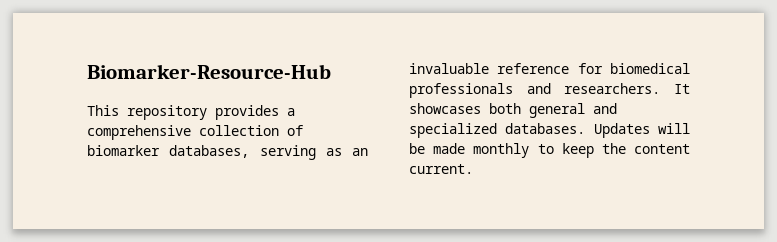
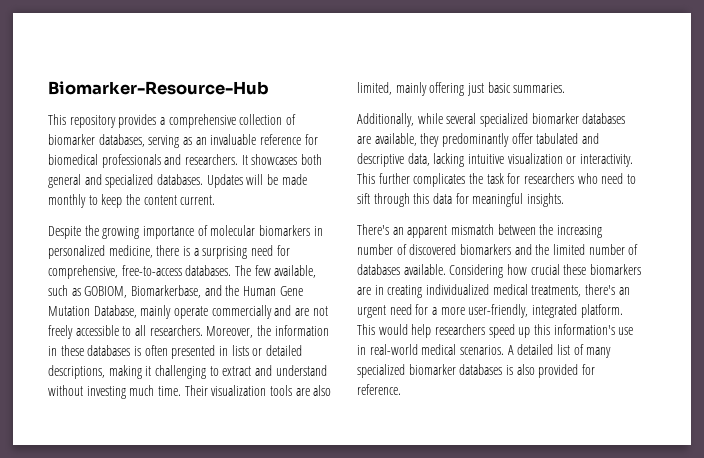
(473, 169) none -> [48,225,323,239] [48,245,290,259] [48,265,317,279] [48,285,303,298] [48,305,328,319] [48,325,329,339] [48,345,302,359] [48,365,327,379] [48,385,332,399] [357,82,566,96] [357,113,626,127] [357,133,599,147] [357,153,633,167] [357,173,636,187] [357,193,564,207] [357,224,602,238] [357,244,639,255] [357,264,641,278] [357,284,630,298] [357,304,623,318] [357,324,634,338] [357,344,612,358] [357,364,595,378] [357,384,401,395] // Despite the growing importance of molecular biomarkers in personalized medicine, there is a surprising need for comprehensive, free-to-access databases. The few available, such as GOBIOM, Biomarkerbase, and the Human Gene Mutation Database, mainly operate commercially and are not freely accessible to all researchers. Moreover, the information in these databases is often presented in lists or detailed descriptions, making it challenging to extract and understand without investing much time. Their visualization tools are also limited, mainly offering just basic summaries. // Additionally, while several specialized biomarker databases are available, they predominantly offer tabulated and descriptive data, lacking intuitive visualization or interactivity. This further complicates the task for researchers who need to sift through this data for meaningful insights. // There's an apparent mismatch between the increasing number of discovered biomarkers and the limited number of databases available. Considering how crucial these biomarkers are in creating individualized medical treatments, there's an urgent need for a more user-friendly, integrated platform. This would help researchers speed up this information's use in real-world medical scenarios. A detailed list of many specialized biomarker databases is also provided for reference.

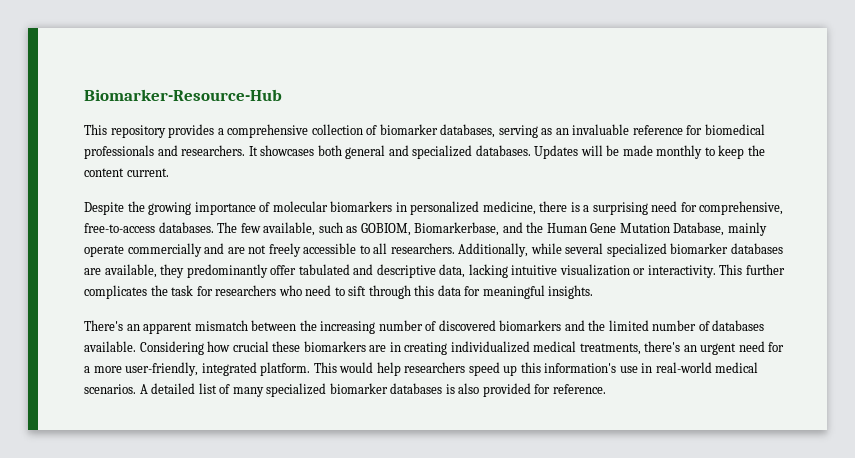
[206,325,329,338] [48,345,302,359] [48,365,327,379] [48,385,332,399] [357,82,566,96] Moreover, the information in these databases is often presented in lists or detailed descriptions, making it challenging to extract and understand without investing much time. Their visualization tools are also limited, mainly offering just basic summaries. // -> (455, 248) none

